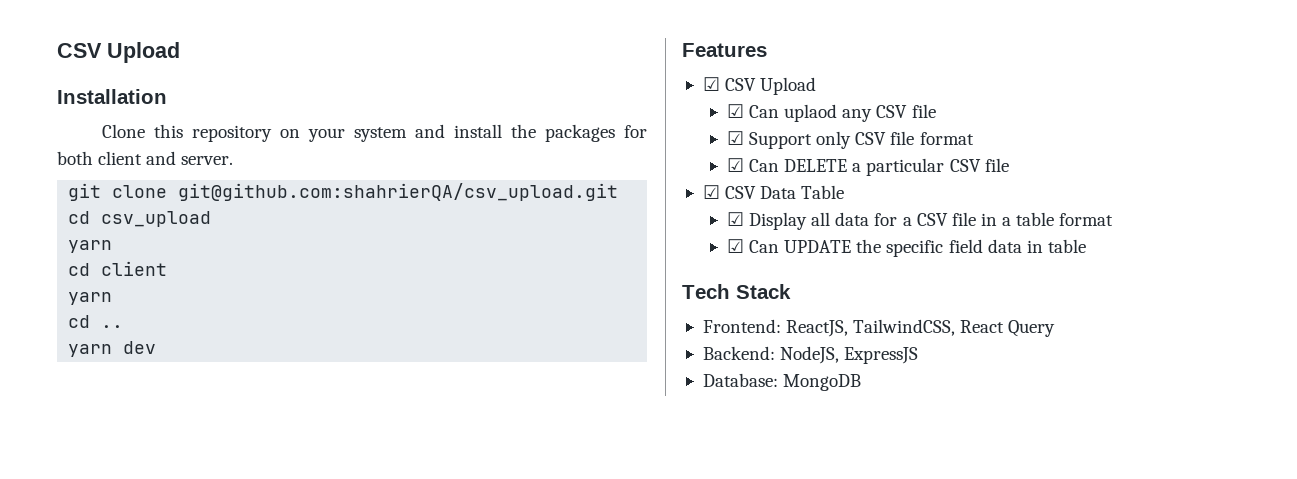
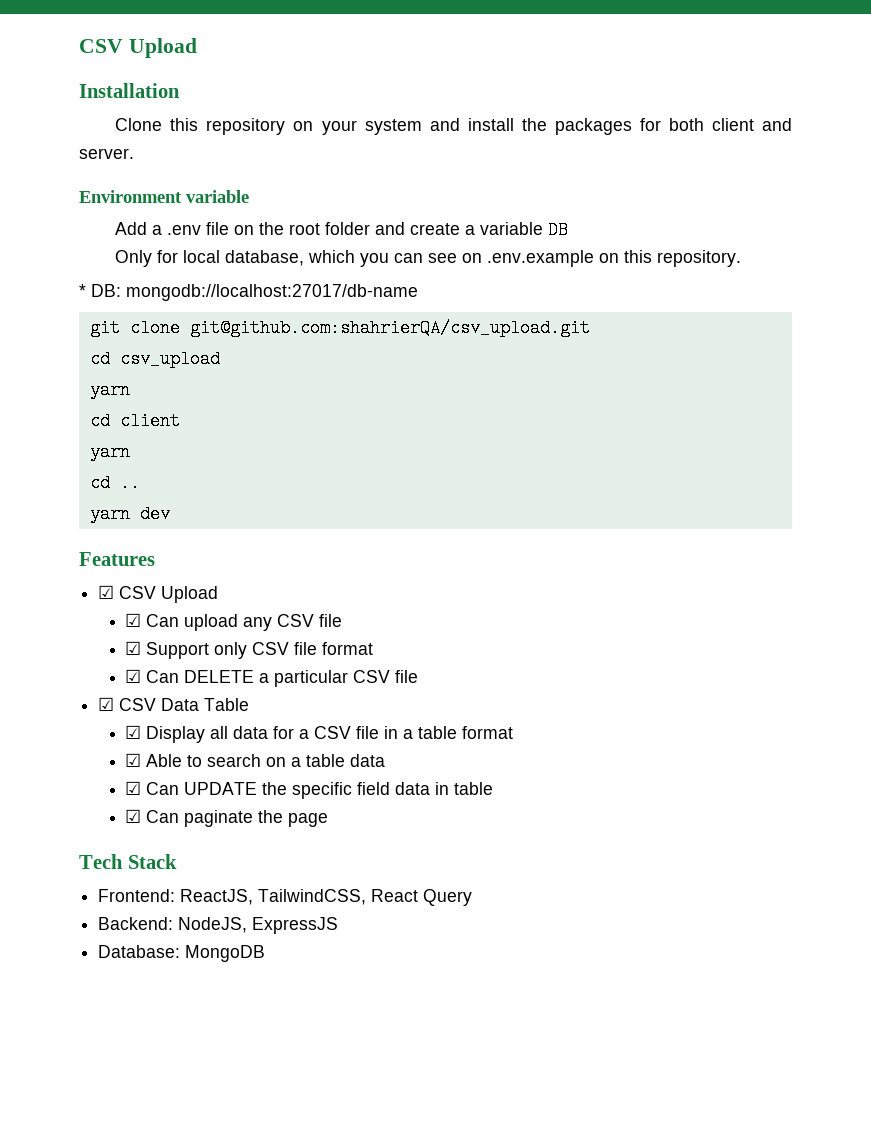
(234, 160) none -> [79,190,249,203] [115,221,569,239] [115,250,742,267] [79,284,418,301] // Environment variable // Add a .env file on the root folder and create a variable DB // Only for local database, which you can see on .env.example on this repository. // * DB: mongodb://localhost:27017/db-name
[784,104,838,122] uplaod -> [184,614,239,631] upload
(1114, 219) none -> [125,753,386,767] // ☑ Able to search on a table data
(1086, 246) none -> [125,809,329,827] // ☑ Can paginate the page

